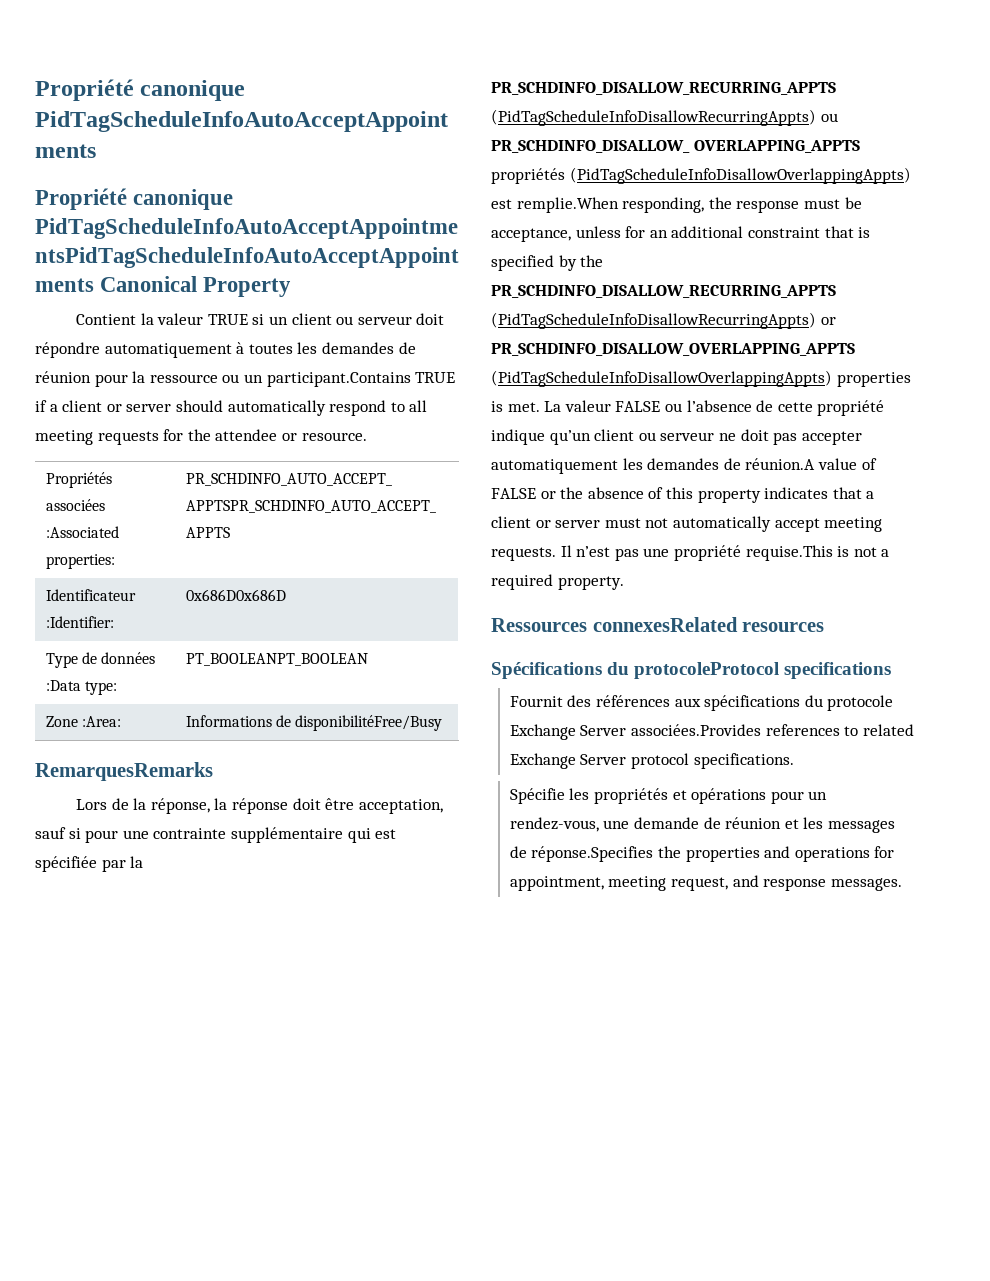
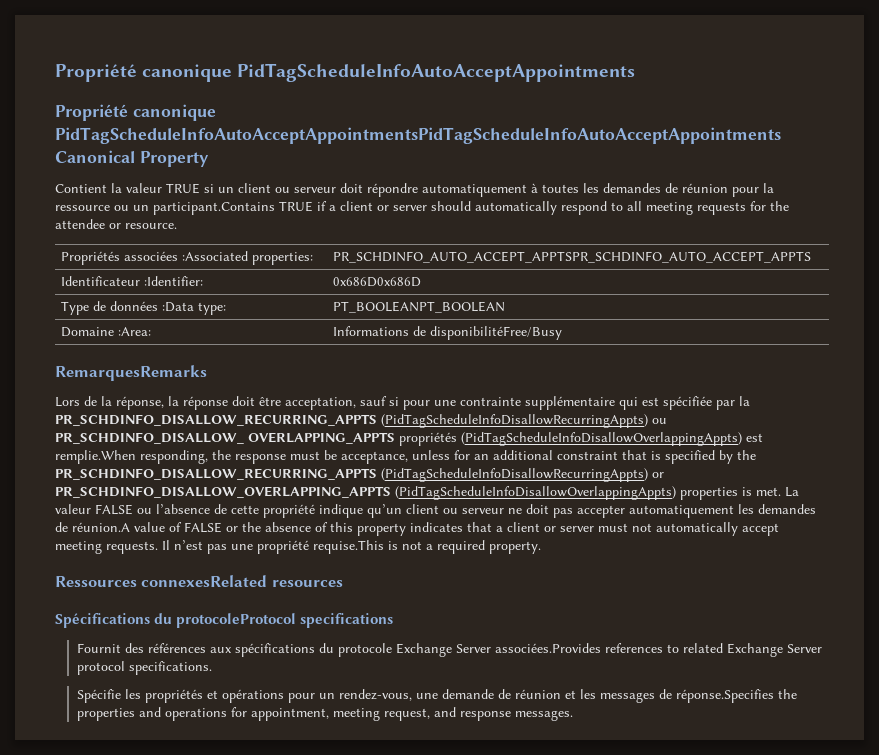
[45,716,78,727] Zone -> [61,327,115,337] Domaine

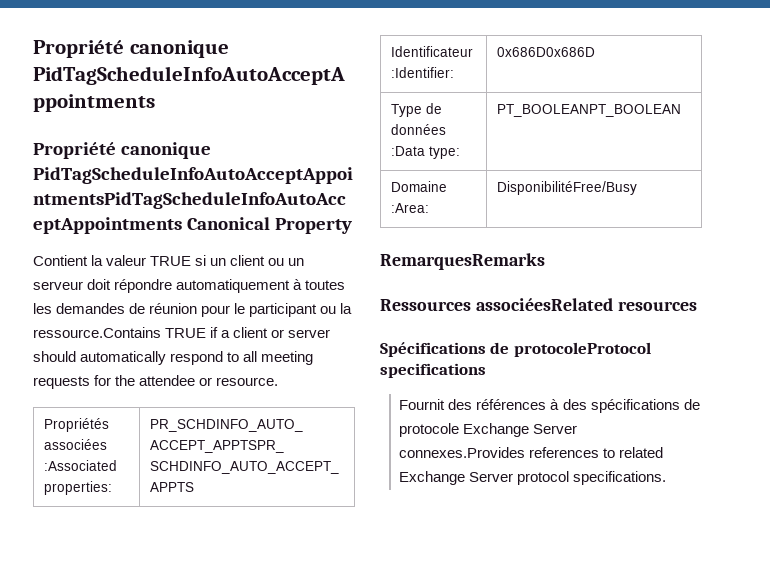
(290, 190) none -> [288,258,305,266] un
[763,183,774,193] [55,202,275,215] la ressource ou un participant.Contains -> [234,303,353,317] [33,327,161,338] le participant ou la ressource.Contains
[333,326,563,340] [55,365,207,381] [55,396,750,410] [55,414,667,428] [55,432,763,446] [55,450,756,464] [55,468,664,482] [55,486,799,500] [55,504,816,518] [55,522,779,536] [55,540,541,554] Informations de disponibilitéFree/Busy // RemarquesRemarks // Lors de la réponse, la réponse doit être acceptation, sauf si pour une contrainte supplémentaire qui est spécifiée par la PR_SCHDINFO_DISALLOW_RECURRING_APPTS (PidTagScheduleInfoDisallowRecurringAppts) ou PR_SCHDINFO_DISALLOW_ OVERLAPPING_APPTS propriétés (PidTagScheduleInfoDisallowOverlappingAppts) est remplie.When responding, the response must be acceptance, unless for an additional constraint that is specified by the PR_SCHDINFO_DISALLOW_RECURRING_APPTS (PidTagScheduleInfoDisallowRecurringAppts) or PR_SCHDINFO_DISALLOW_OVERLAPPING_APPTS (PidTagScheduleInfoDisallowOverlappingAppts) properties is met. La valeur FALSE ou l’absence de cette propriété indique qu’un client ou serveur ne doit pas accepter automatiquement les demandes de réunion.A value of FALSE or the absence of this property indicates that a client or server must not automatically accept meeting requests. Il n’est pas une propriété requise.This is not a required property. -> [497,181,638,195] [380,253,545,270] DisponibilitéFree/Busy // RemarquesRemarks
[141,575,268,587] connexesRelated -> [475,298,613,311] associéesRelated
[154,613,173,624] du -> [490,342,510,354] de
[209,643,334,657] aux spécifications du -> [550,399,700,413] à des spécifications de
[494,643,601,653] associées.Provides -> [399,447,526,458] connexes.Provides
[76,689,797,703] [76,707,573,721] // Spécifie les propriétés et opérations pour un rendez-vous, une demande de réunion et les messages de réponse.Specifies the properties and operations for appointment, meeting request, and response messages. -> (667, 478) none

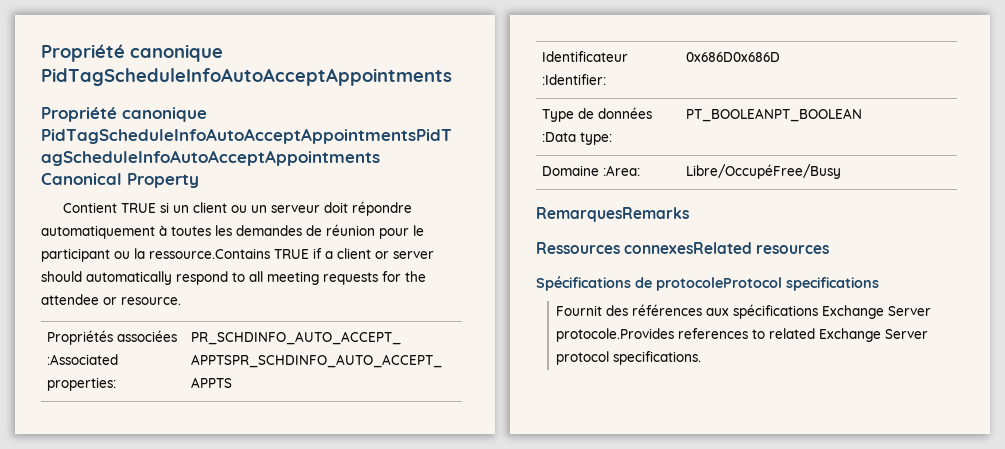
[91,255,147,266] la valeur -> (118, 207) none
[497,181,638,195] DisponibilitéFree/Busy -> [685,164,841,179] Libre/OccupéFree/Busy
[475,298,613,311] associéesRelated -> [624,242,753,254] connexesRelated
[550,399,700,413] [399,423,578,437] [399,447,526,458] à des spécifications de protocole Exchange Server connexes.Provides -> [706,304,932,319] [556,328,675,342] aux spécifications Exchange Server protocole.Provides

